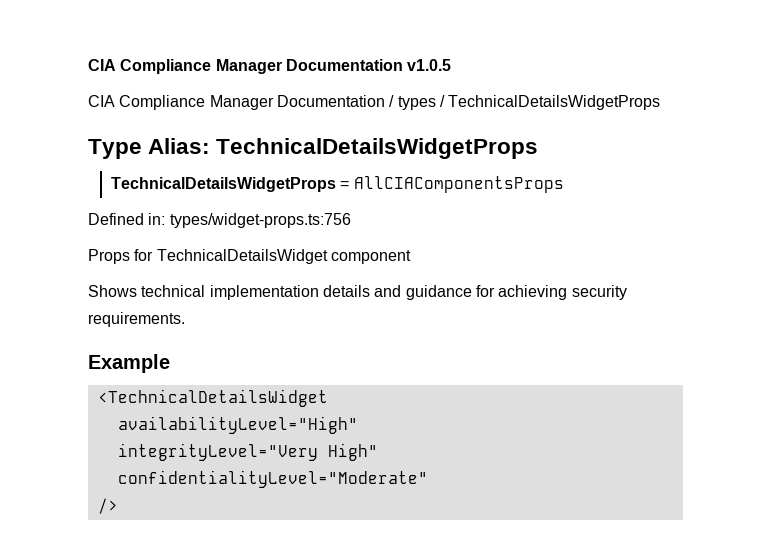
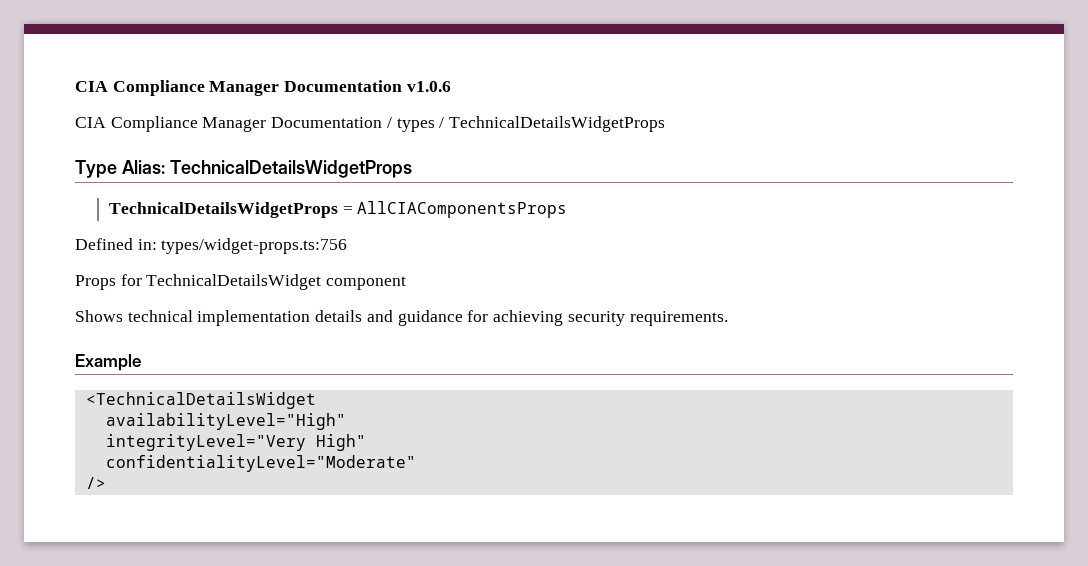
[88,59,452,74] CIA Compliance Manager Documentation v1.0.5 -> [75,80,451,96] CIA Compliance Manager Documentation v1.0.6

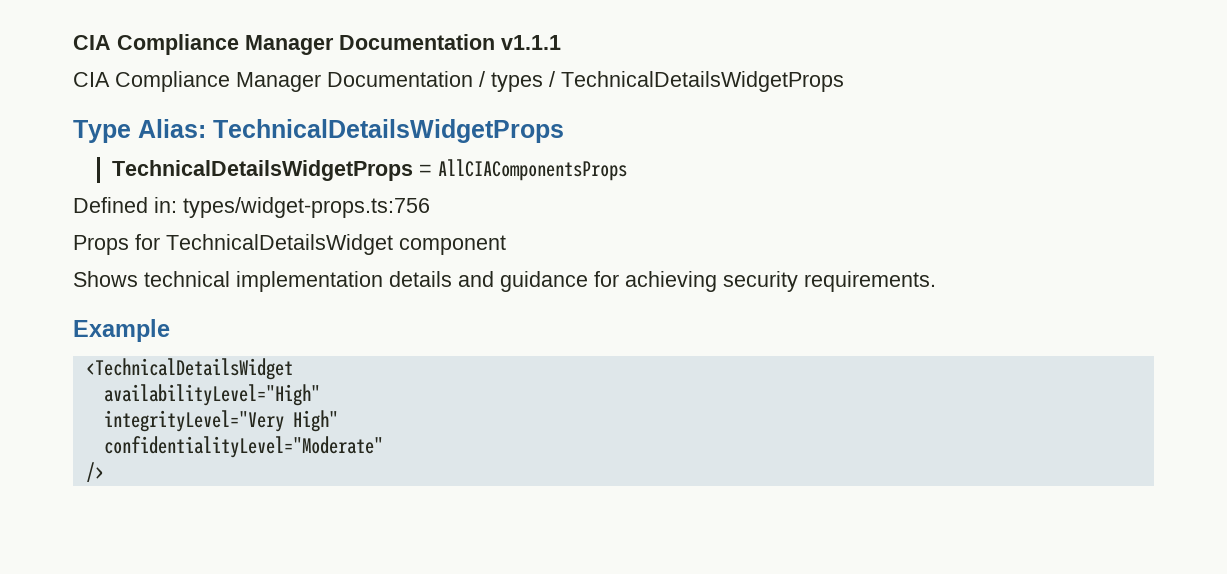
[75,80,451,96] CIA Compliance Manager Documentation v1.0.6 -> [73,34,561,55] CIA Compliance Manager Documentation v1.1.1

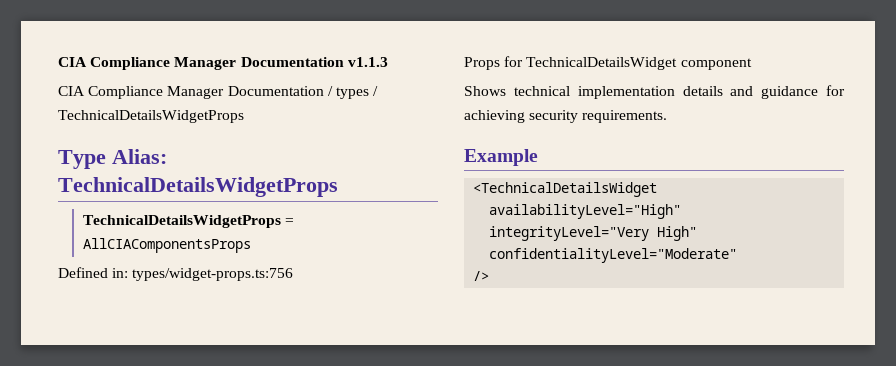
[73,34,561,55] CIA Compliance Manager Documentation v1.1.1 -> [58,57,388,70] CIA Compliance Manager Documentation v1.1.3

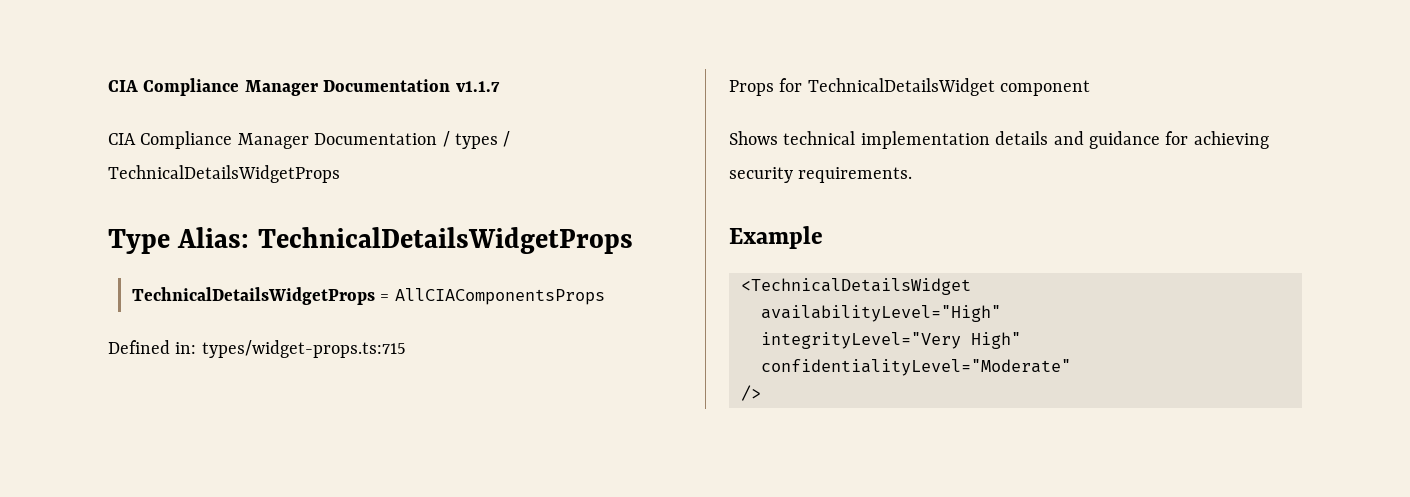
[58,57,388,70] CIA Compliance Manager Documentation v1.1.3 -> [108,78,500,96] CIA Compliance Manager Documentation v1.1.7
[132,268,294,281] types/widget-props.ts:756 -> [201,340,406,358] types/widget-props.ts:715

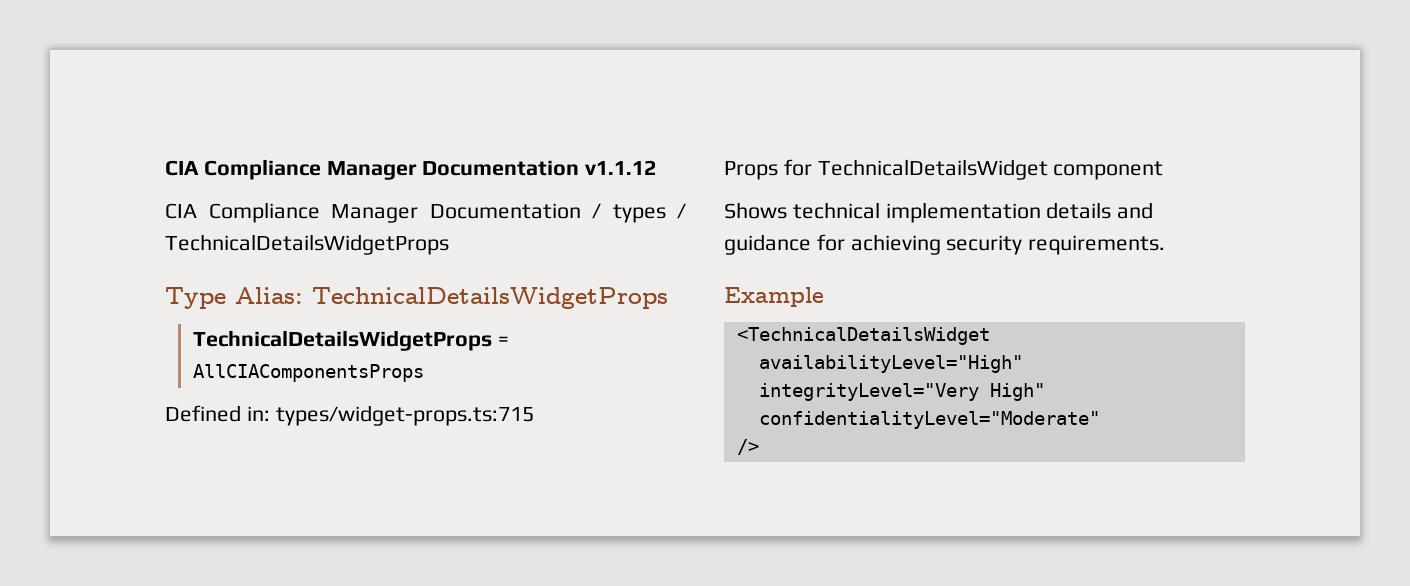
[108,78,500,96] CIA Compliance Manager Documentation v1.1.7 -> [165,159,657,180] CIA Compliance Manager Documentation v1.1.12

